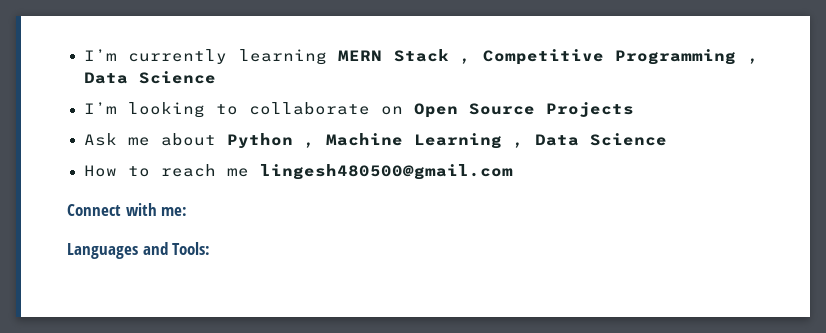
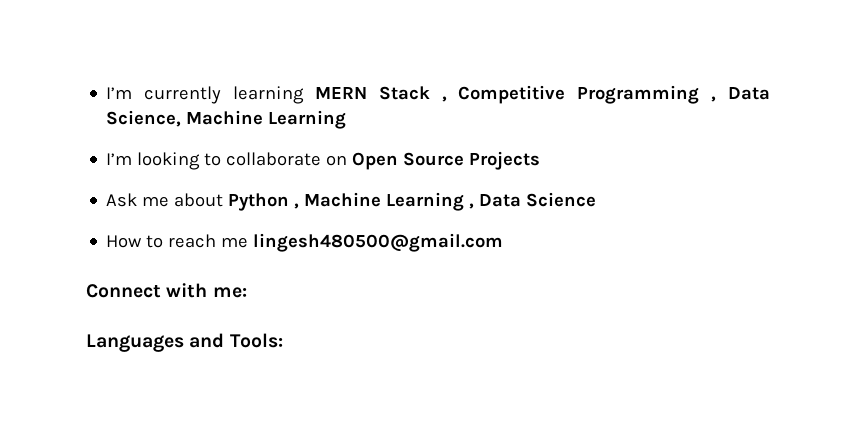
[138,71,216,84] Science -> [106,110,347,129] Science, Machine Learning

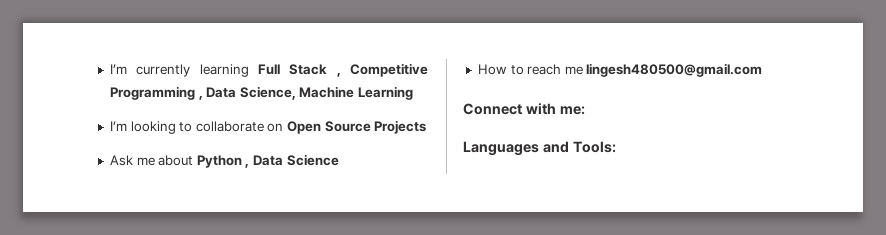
[314,87,367,99] MERN -> [257,64,280,75] Full
[304,192,475,211] Machine Learning , -> (250, 166) none

